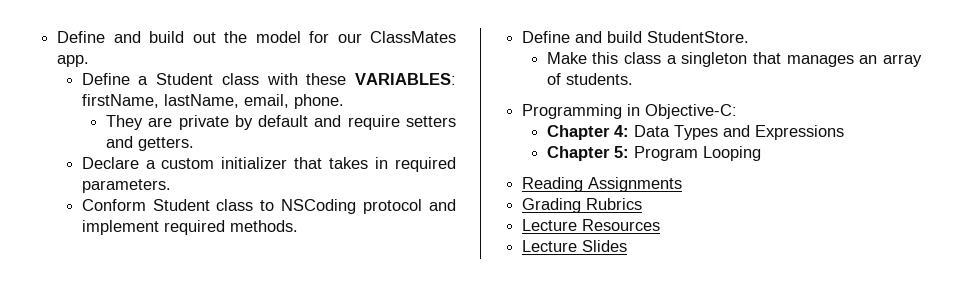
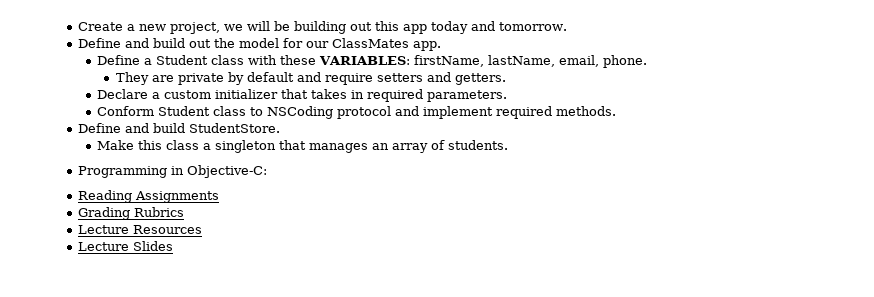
(57, 37) none -> [78,21,568,34] Create a new project, we will be building out this app today and tomorrow. //
[546,125,844,140] [546,146,761,161] // Chapter 4: Data Types and Expressions // Chapter 5: Program Looping -> (268, 171) none

